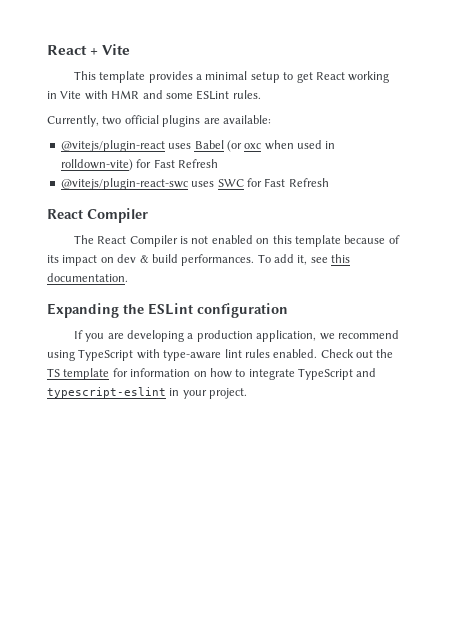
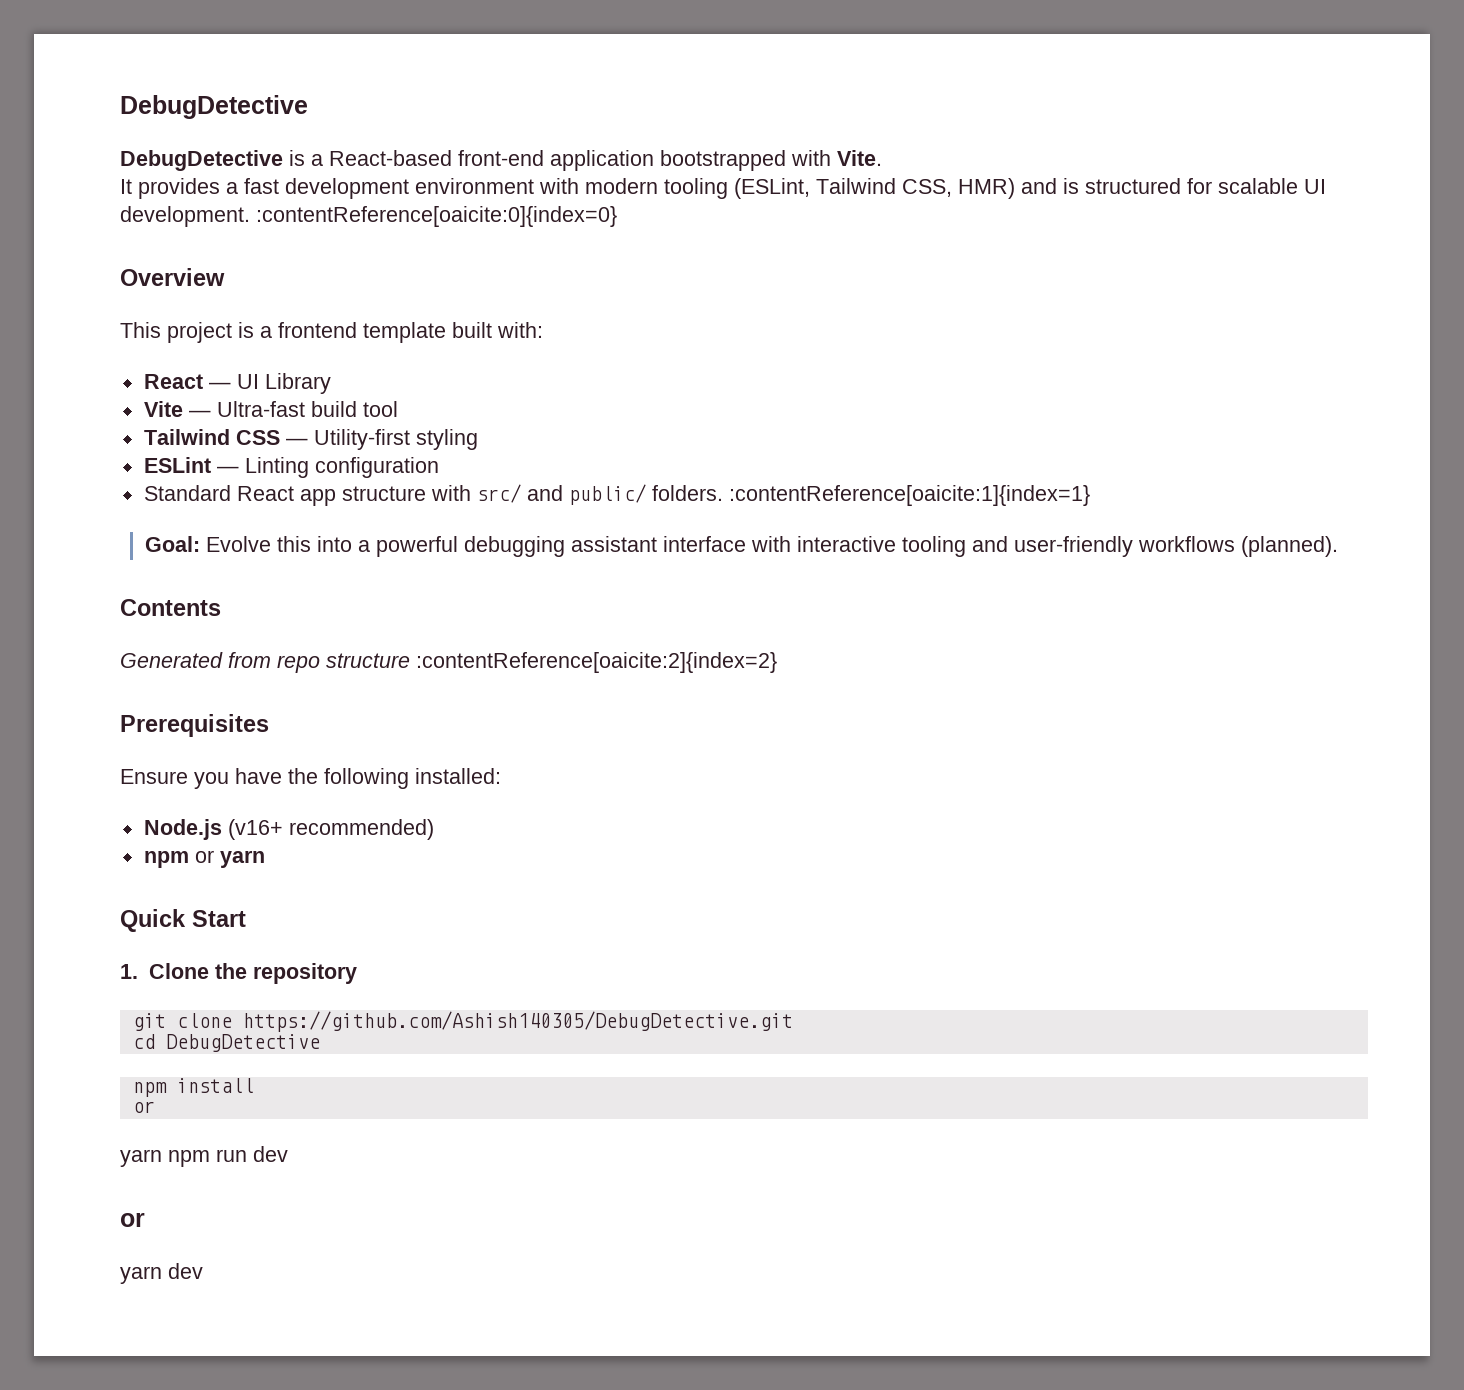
[47,44,131,55] [73,71,390,83] [47,90,261,100] [47,115,271,127] [60,140,336,152] [60,159,218,171] [60,178,329,190] [47,208,148,223] [73,235,400,247] [47,254,351,266] [47,273,128,282] [47,303,288,318] [73,330,399,342] [47,349,394,361] [47,368,377,380] [47,387,248,399] React + Vite // This template provides a minimal setup to get React working in Vite with HMR and some ESLint rules. // Currently, two official plugins are available: // @vitejs/plugin-react uses Babel (or oxc when used in rolldown-vite) for Fast Refresh // @vitejs/plugin-react-swc uses SWC for Fast Refresh // React Compiler // The React Compiler is not enabled on this template because of its impact on dev & build performances. To add it, see this documentation. // Expanding the ESLint configuration // If you are developing a production application, we recommend using TypeScript with type-aware lint rules enabled. Check out the TS template for information on how to integrate TypeScript and typescript-eslint in your project. -> [120,95,308,119] [120,150,882,171] [120,178,1326,199] [120,206,617,227] [120,268,225,286] [120,322,543,343] [143,373,331,394] [143,401,398,417] [143,429,478,450] [143,457,439,478] [143,484,1090,506] [145,536,1339,557] [120,599,221,616] [120,652,777,673] [120,714,269,737] [120,768,501,789] [143,819,434,840] [143,850,265,868] [120,909,246,932] [120,963,357,984] [132,1011,793,1032] [132,1034,320,1052] [132,1078,254,1097] [132,1101,155,1113] [120,1146,288,1167] [120,1213,145,1227] [120,1263,203,1284] DebugDetective // DebugDetective is a React-based front-end application bootstrapped with Vite. // It provides a fast development environment with modern tooling (ESLint, Tailwind CSS, HMR) and is structured for scalable UI development. :contentReference[oaicite:0]{index=0} // Overview // This project is a frontend template built with: // React — UI Library // Vite — Ultra-fast build tool // Tailwind CSS — Utility-first styling // ESLint — Linting configuration // Standard React app structure with src/ and public/ folders. :contentReference[oaicite:1]{index=1} // Goal: Evolve this into a powerful debugging assistant interface with interactive tooling and user-friendly workflows (planned). // Contents // Generated from repo structure :contentReference[oaicite:2]{index=2} // Prerequisites // Ensure you have the following installed: // Node.js (v16+ recommended) // npm or yarn // Quick Start // 1. Clone the repository // git clone https://github.com/Ashish140305/DebugDetective.git // cd DebugDetective // npm install // or // yarn npm run dev // or // yarn dev

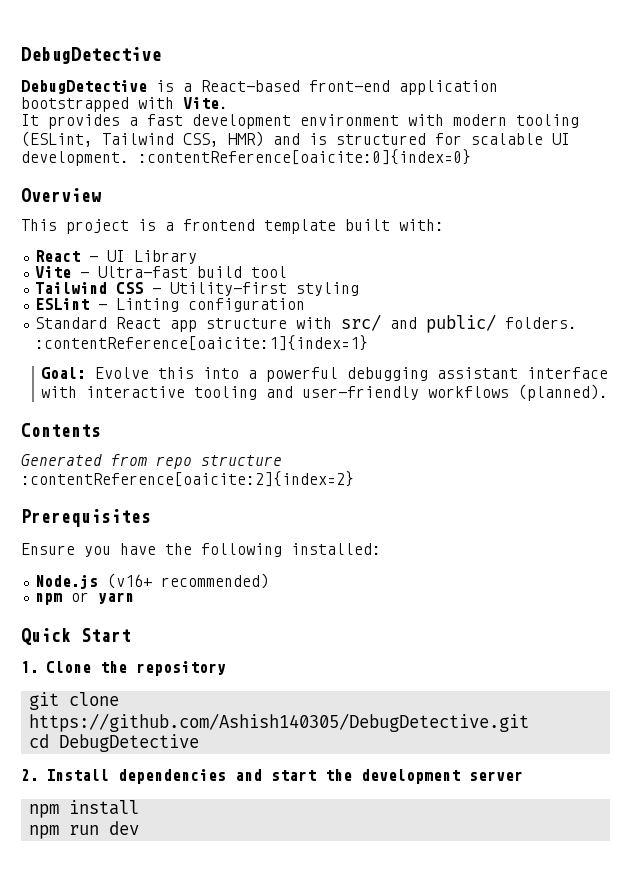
(320, 1043) none -> [21,769,523,784] // 2. Install dependencies and start the development server
[132,1101,155,1113] [120,1149,162,1167] or // yarn -> (139, 807) none
[120,1213,145,1227] [120,1263,203,1284] // or // yarn dev -> (139, 828) none

